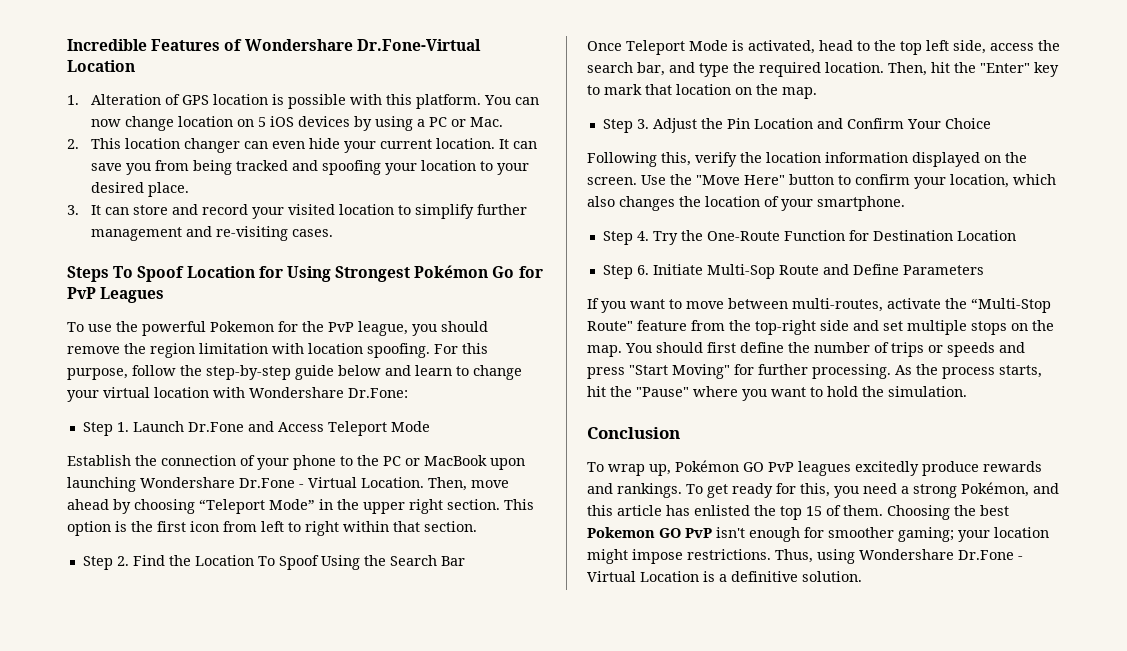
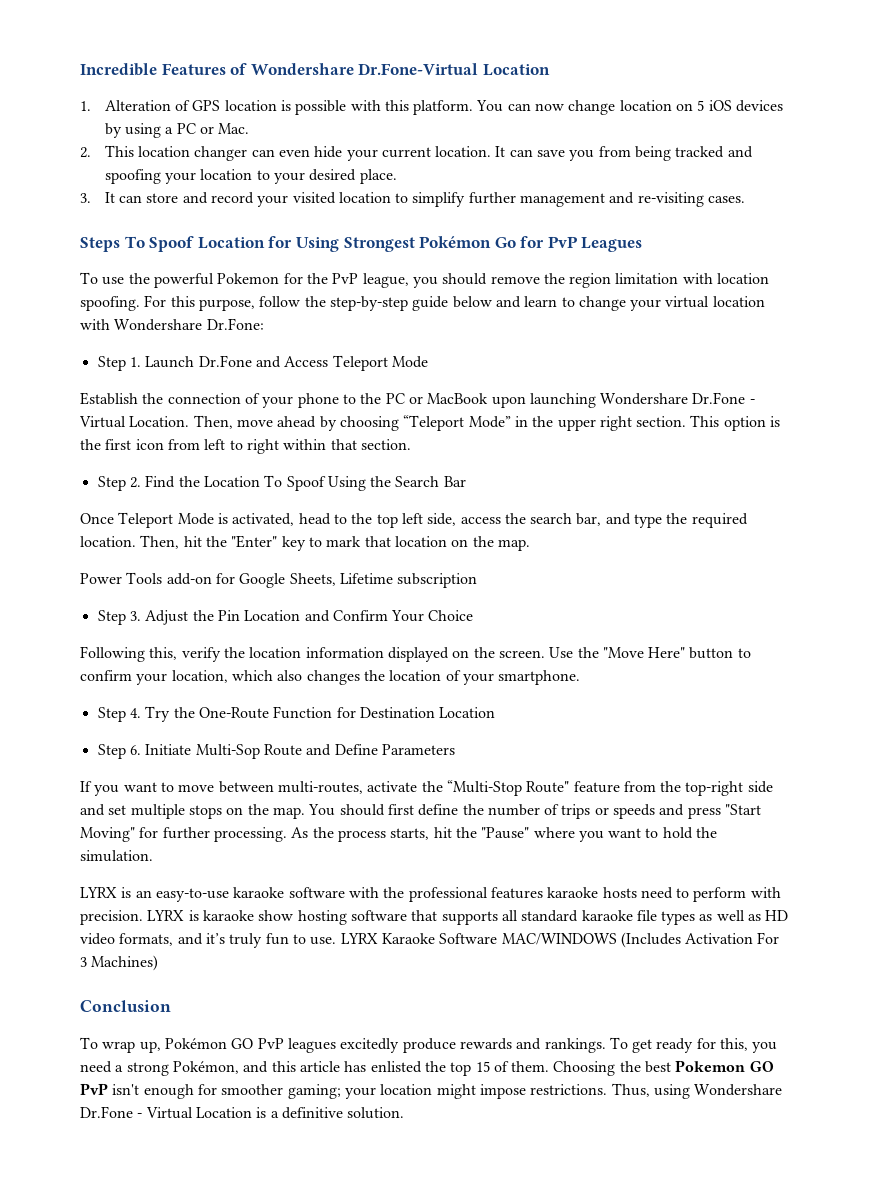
(817, 93) none -> [80,572,478,588] // Power Tools add-on for Google Sheets, Lifetime subscription
(967, 391) none -> [80,887,781,902] [80,910,789,925] [80,932,780,948] [80,955,159,971] // LYRX is an easy-to-use karaoke software with the professional features karaoke hosts need to perform with precision. LYRX is karaoke show hosting software that supports all standard karaoke file types as well as HD video formats, and it’s truly fun to use. LYRX Karaoke Software MAC/WINDOWS (Includes Activation For 3 Machines)

